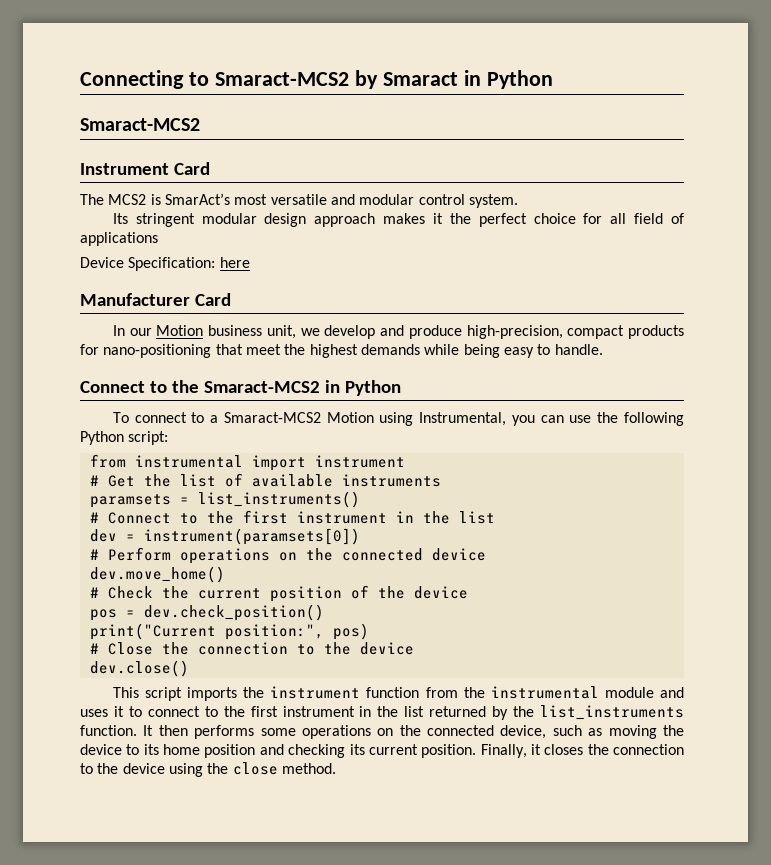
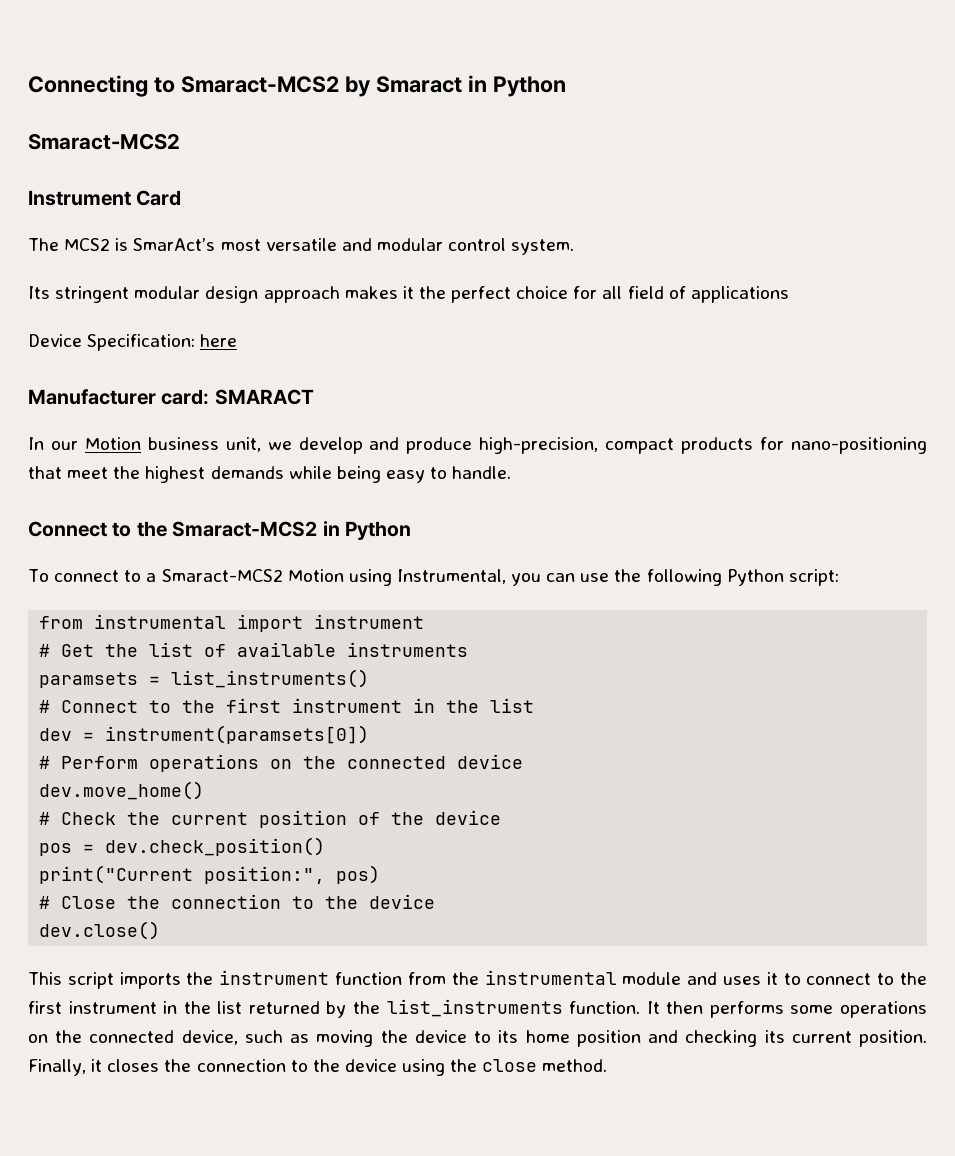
[194,293,231,306] Card -> [161,389,314,405] card: SMARACT

